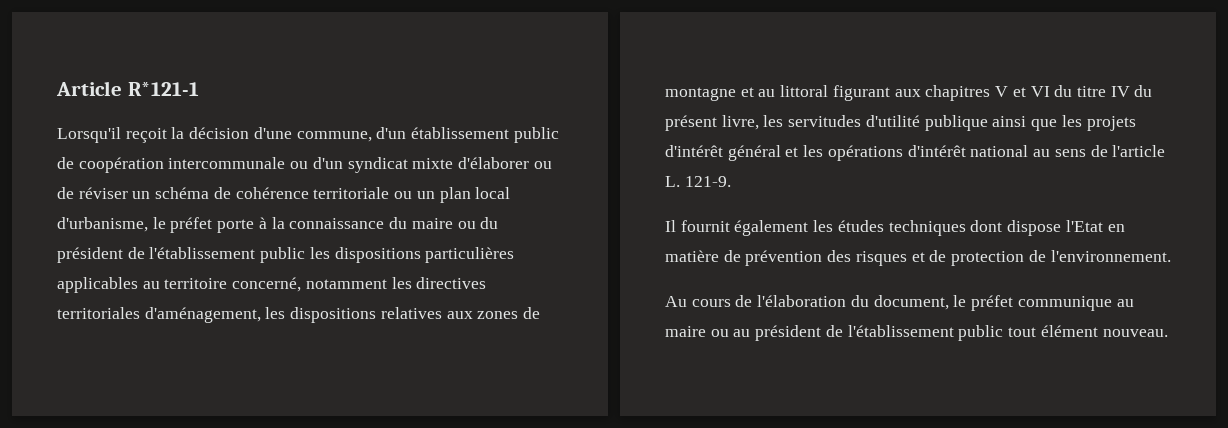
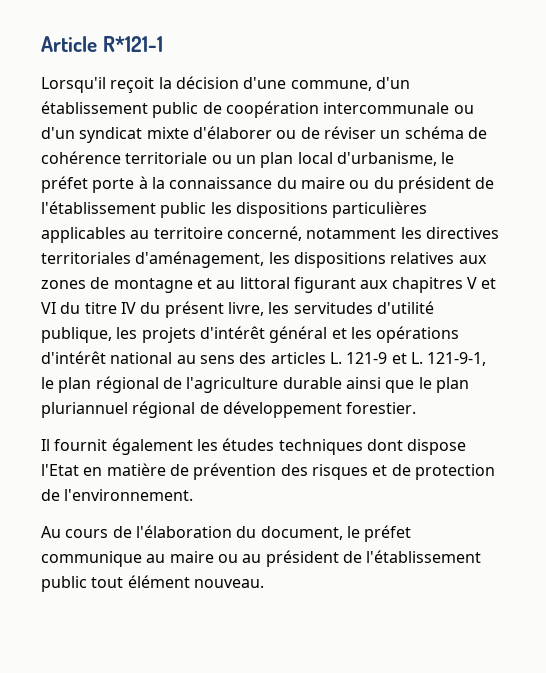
[924,115,1058,131] publique ainsi que -> [41,327,112,343] publique,
[1090,145,1166,157] [665,176,731,187] de l'article L. 121-9. -> [239,352,487,366] [41,376,469,393] [41,401,417,418] des articles L. 121-9 et L. 121-9-1, le plan régional de l'agriculture durable ainsi que le plan pluriannuel régional de développement forestier.

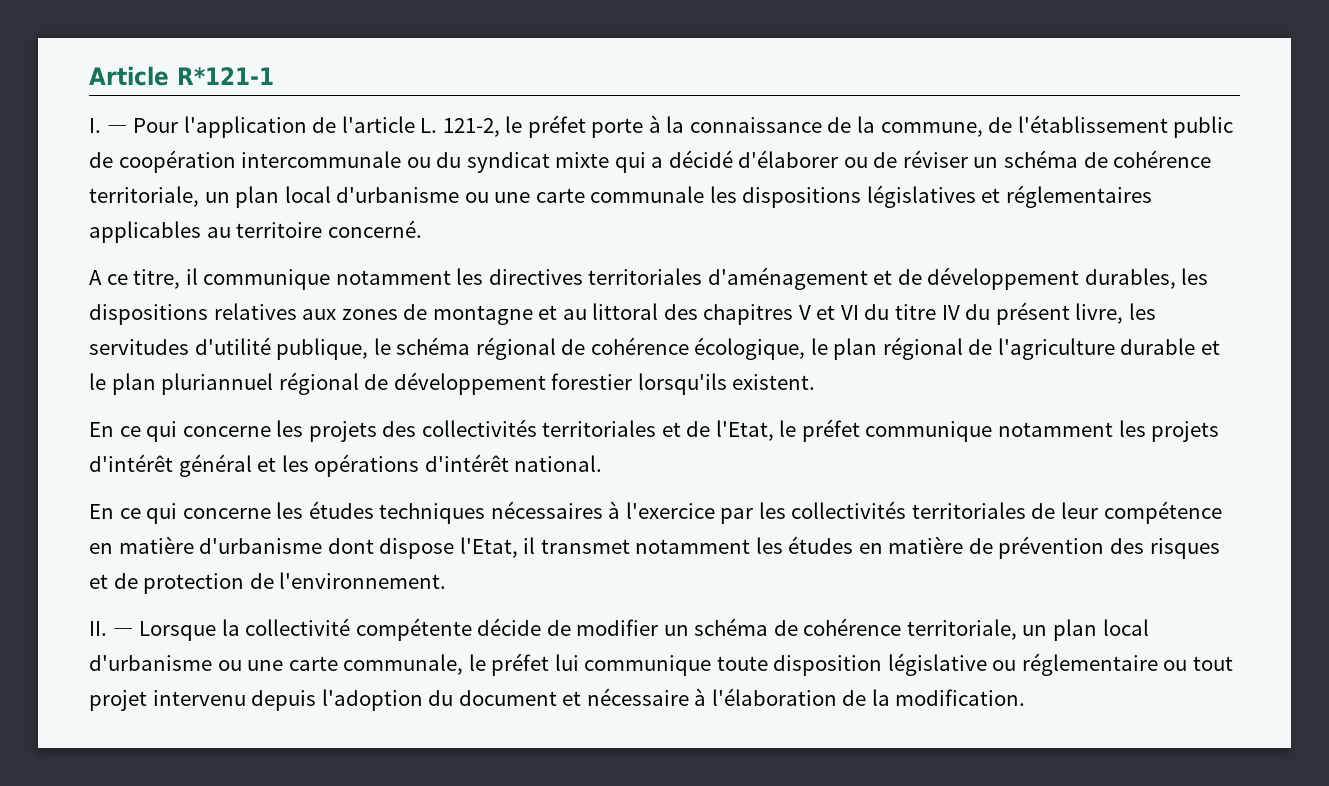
[41,76,410,93] [41,101,148,114] Lorsqu'il reçoit la décision d'une commune, d'un établissement -> [89,115,1168,138] I. ― Pour l'application de l'article L. 121-2, le préfet porte à la connaissance de la commune, de l'établissement
[41,127,75,139] d'un -> [436,152,462,168] du
(189, 133) none -> [614,150,733,173] qui a décidé
[125,152,455,168] [41,176,495,193] [41,201,428,218] [41,226,499,243] [41,251,265,268] territoriale ou un plan local d'urbanisme, le préfet porte à la connaissance du maire ou du président de l'établissement public les dispositions particulières applicables au territoire concerné, notamment les directives territoriales d'aménagement, -> [89,185,1152,208] [89,220,422,243] [89,267,1176,290] territoriale, un plan local d'urbanisme ou une carte communale les dispositions législatives et réglementaires applicables au territoire concerné. // A ce titre, il communique notamment les directives territoriales d'aménagement et de développement durables,
[293,277,389,293] figurant aux -> [663,304,698,320] des
(112, 335) none -> [373,337,1221,360] [89,372,816,395] [89,419,1114,442] le schéma régional de cohérence écologique, le plan régional de l'agriculture durable et le plan pluriannuel régional de développement forestier lorsqu'ils existent. // En ce qui concerne les projets des collectivités territoriales et de l'Etat, le préfet communique notamment
[110,352,487,366] [41,376,469,393] [41,401,417,418] [41,438,467,455] [41,464,79,476] national au sens des articles L. 121-9 et L. 121-9-1, le plan régional de l'agriculture durable ainsi que le plan pluriannuel régional de développement forestier. // Il fournit également les études techniques dont dispose l'Etat -> [514,455,603,472] [89,501,1222,524] [89,536,854,559] national. // En ce qui concerne les études techniques nécessaires à l'exercice par les collectivités territoriales de leur compétence en matière d'urbanisme dont dispose l'Etat, il transmet notamment les études
[41,525,412,542] [41,550,482,567] [41,575,264,592] Au cours de l'élaboration du document, le préfet communique au maire ou au président de l'établissement public tout élément nouveau. -> [89,618,1149,641] [89,653,1234,676] [89,688,1026,711] II. ― Lorsque la collectivité compétente décide de modifier un schéma de cohérence territoriale, un plan local d'urbanisme ou une carte communale, le préfet lui communique toute disposition législative ou réglementaire ou tout projet intervenu depuis l'adoption du document et nécessaire à l'élaboration de la modification.

